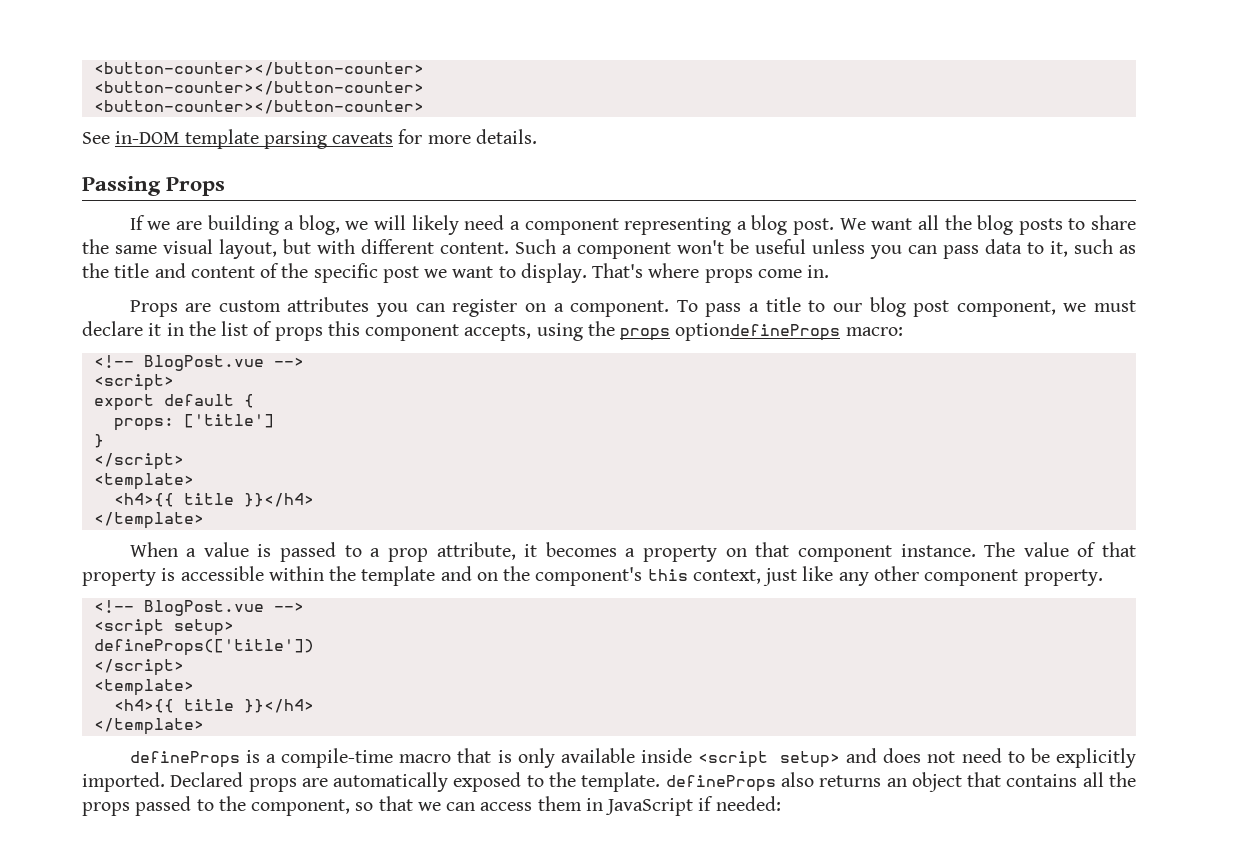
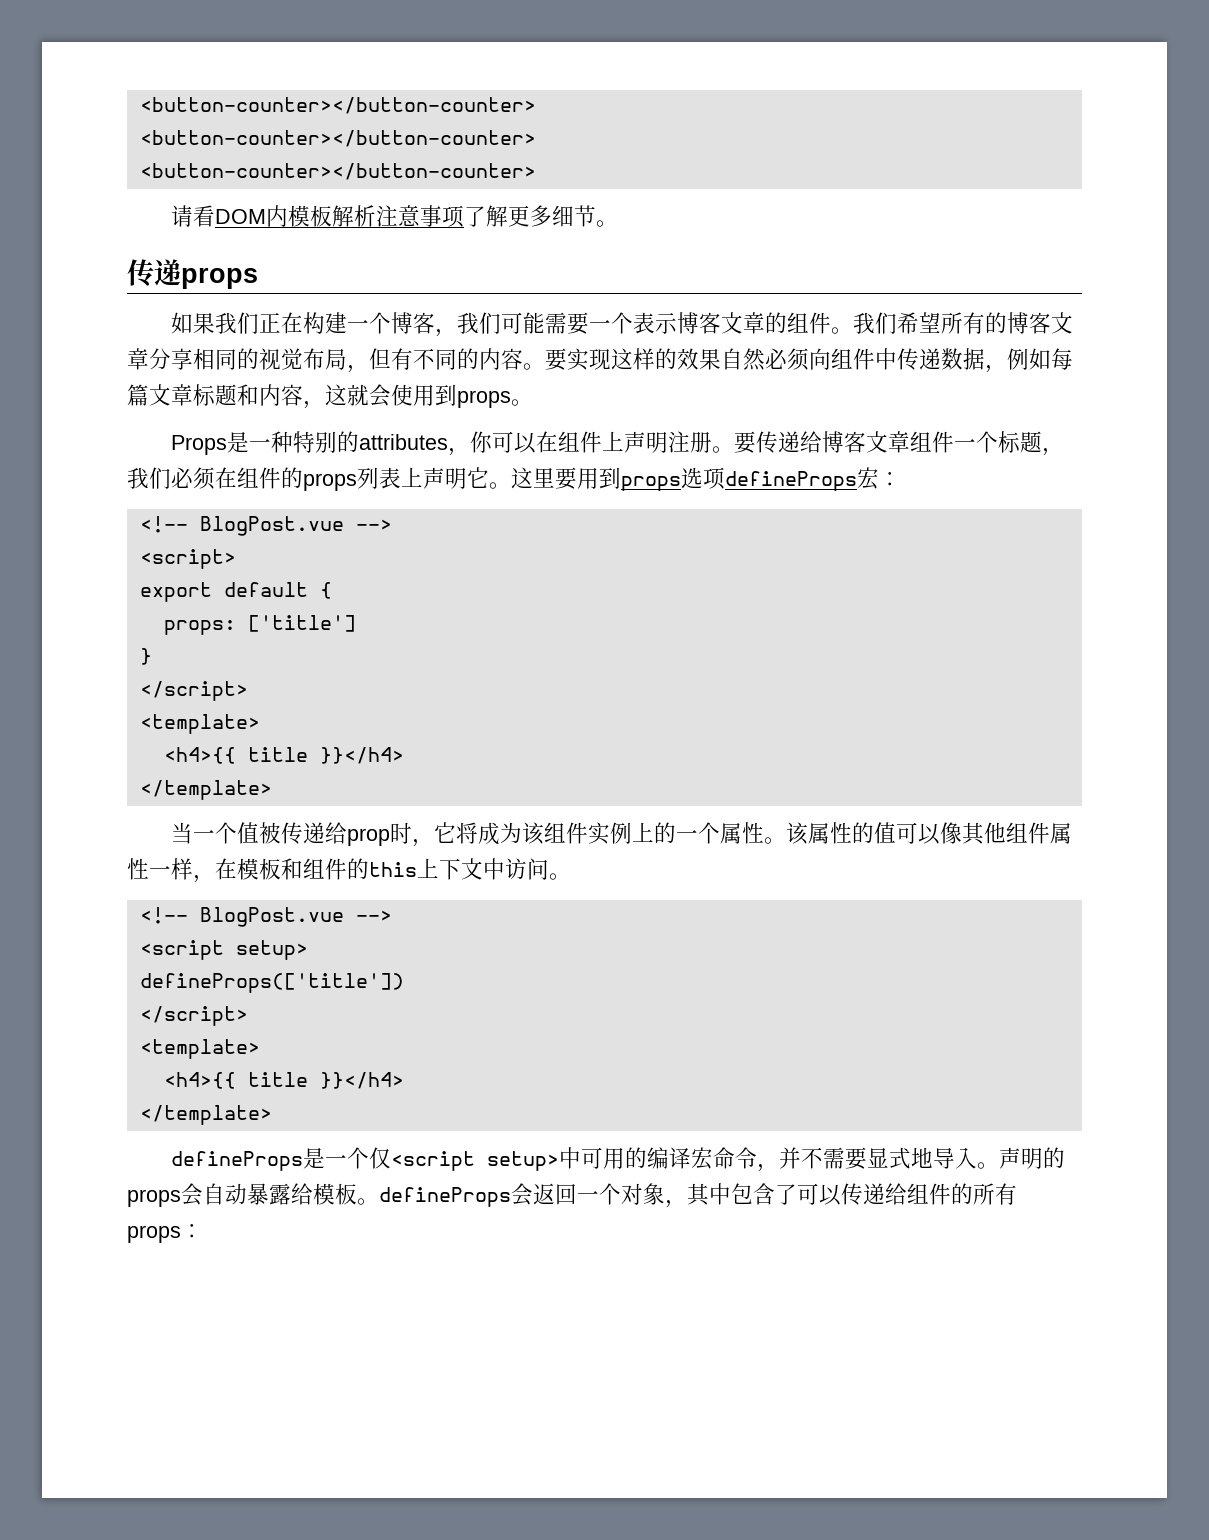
[82,129,537,149] [82,176,226,196] [129,215,1136,235] [82,239,1136,259] [82,263,830,283] [129,297,1136,317] [82,321,903,341] See in-DOM template parsing caveats for more details. // Passing Props // If we are building a blog, we will likely need a component representing a blog post. We want all the blog posts to share the same visual layout, but with different content. Such a component won't be useful unless you can pass data to it, such as the title and content of the specific post we want to display. That's where props come in. // Props are custom attributes you can register on a component. To pass a title to our blog post component, we must declare it in the list of props this component accepts, using the props optiondefineProps macro: -> [171,205,619,228] [127,259,258,289] [171,312,1074,337] [127,348,1073,373] [127,384,533,409] [171,431,1065,456] [127,467,901,491] 请看DOM内模板解析注意事项了解更多细节。 // 传递props // 如果我们正在构建一个博客，我们可能需要一个表示博客文章的组件。我们希望所有的博客文章分享相同的视觉布局，但有不同的内容。要实现这样的效果自然必须向组件中传递数据，例如每篇文章标题和内容，这就会使用到props。 // Props是一种特别的attributes，你可以在组件上声明注册。要传递给博客文章组件一个标题，我们必须在组件的props列表上声明它。这里要用到props选项defineProps宏：
[129,542,1136,562] [82,566,1103,586] When a value is passed to a prop attribute, it becomes a property on that component instance. The value of that property is accessible within the template and on the component's this context, just like any other component property. -> [171,822,1073,847] [127,858,571,883] 当一个值被传递给prop时，它将成为该组件实例上的一个属性。该属性的值可以像其他组件属性一样，在模板和组件的this上下文中访问。
[245,748,1136,768] [82,772,1136,792] [82,796,781,816] is a compile-time macro that is only available inside <script setup> and does not need to be explicitly imported. Declared props are automatically exposed to the template. defineProps also returns an object that contains all the props passed to the component, so that we can access them in JavaScript if needed: -> [303,1147,1066,1172] [127,1183,1017,1208] [127,1224,203,1243] 是一个仅<script setup>中可用的编译宏命令，并不需要显式地导入。声明的props会自动暴露给模板。defineProps会返回一个对象，其中包含了可以传递给组件的所有props：

